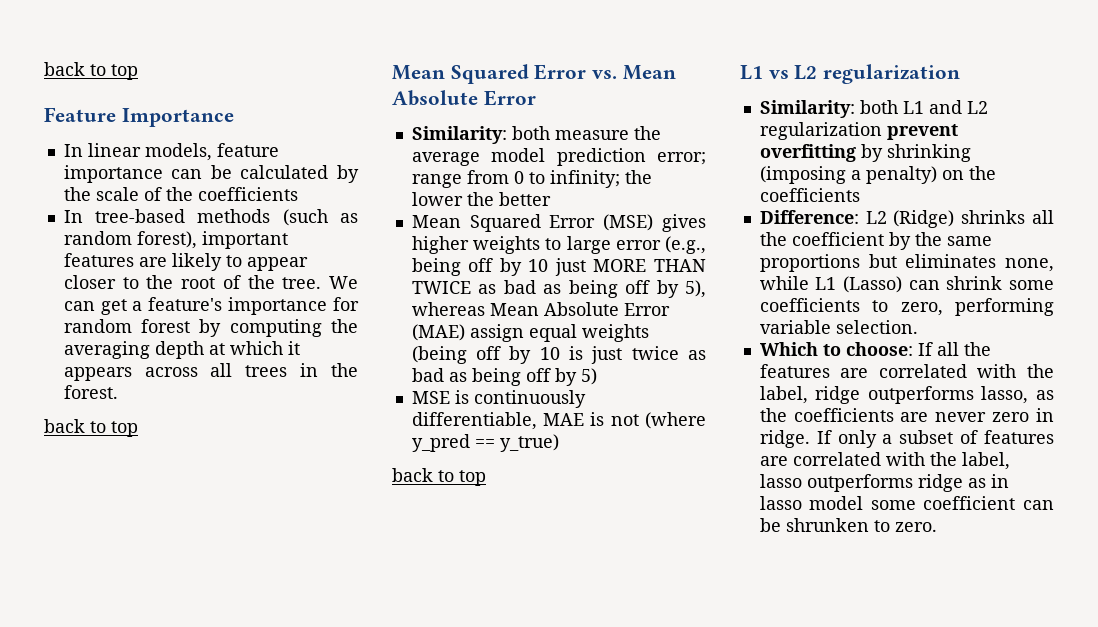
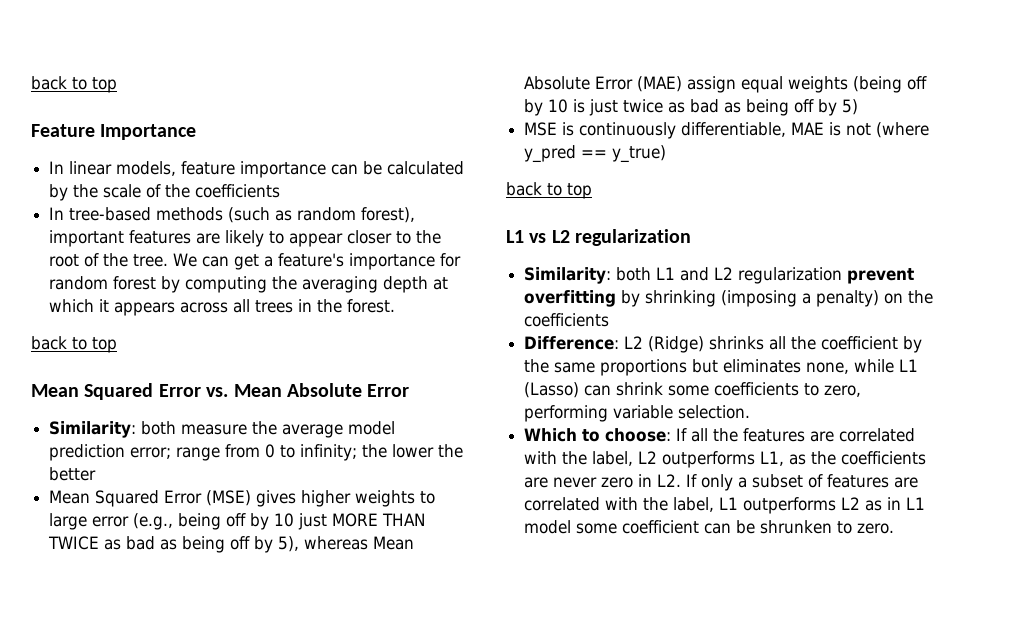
[815,386,1029,404] ridge outperforms lasso, -> [638,451,785,468] L2 outperforms L1,
[759,430,810,448] ridge. -> [657,474,682,487] L2.
[759,474,963,492] lasso outperforms ridge -> [719,497,861,514] L1 outperforms L2
[759,496,802,510] lasso -> [906,497,926,510] L1

